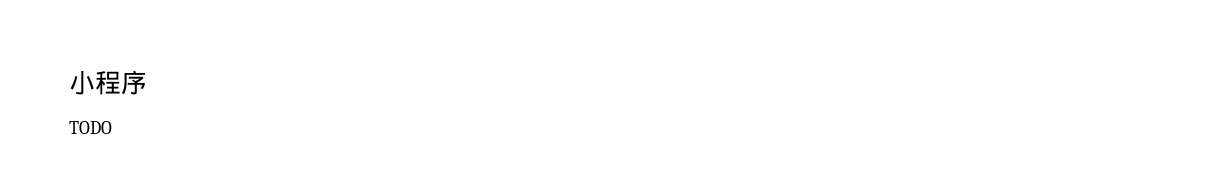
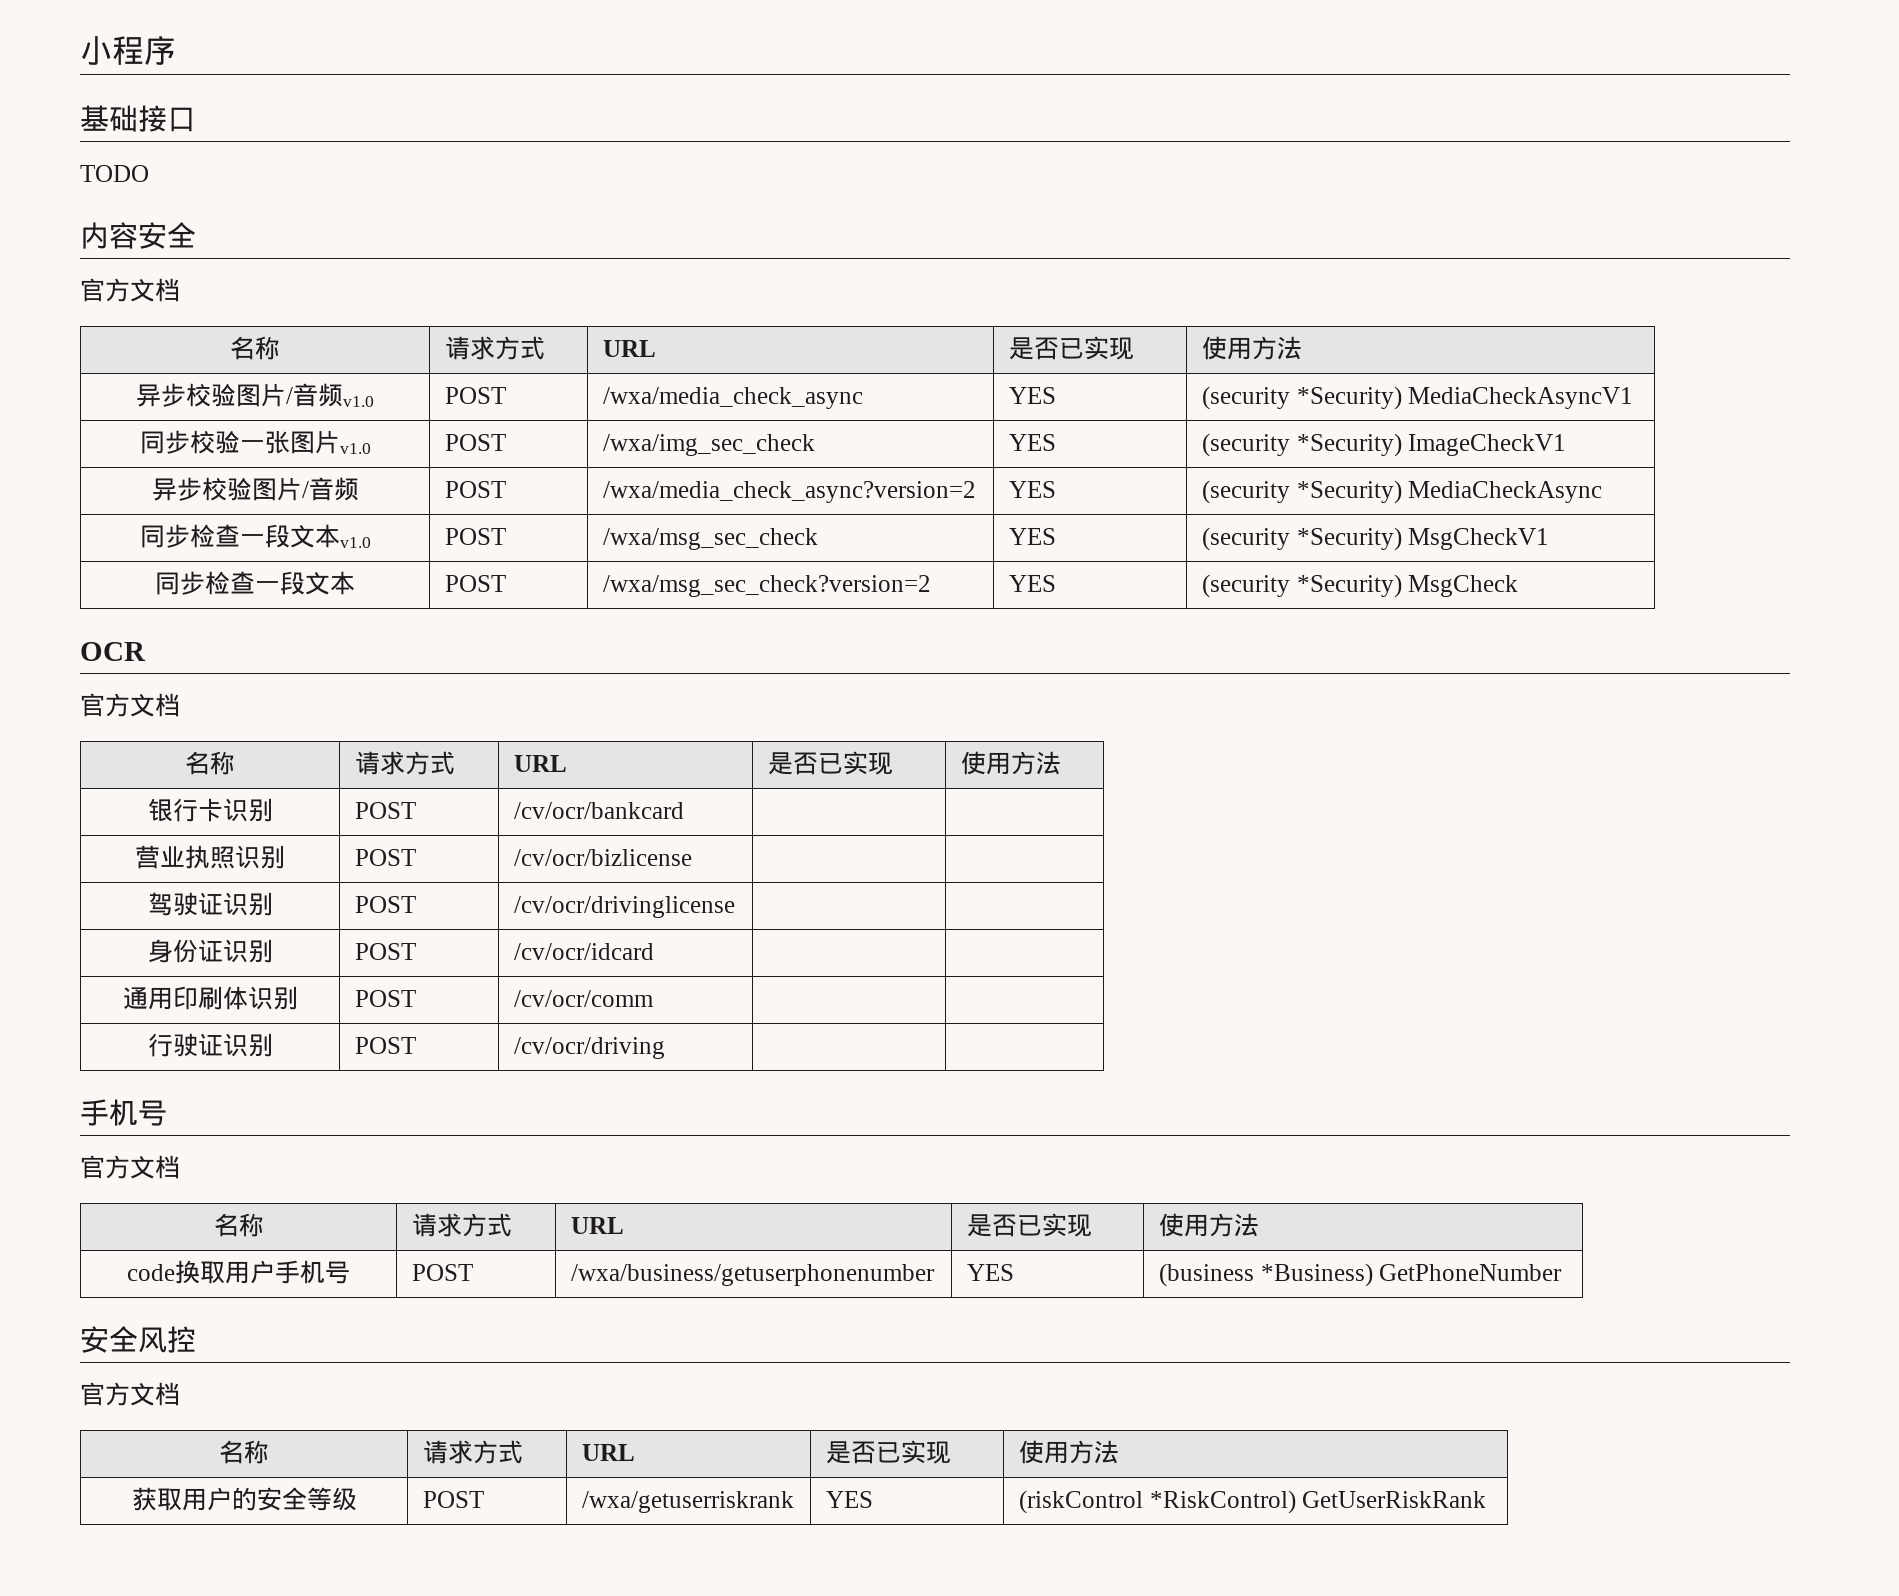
(147, 82) none -> [80,105,196,132] // 基础接口
(112, 127) none -> [80,222,196,249] [80,278,180,302] [230,336,280,360] [444,336,545,360] [602,340,656,357] [1008,336,1134,360] [1201,336,1302,360] [136,383,374,407] [444,387,506,404] [602,387,863,409] [1008,387,1056,404] [1201,386,1634,410] [139,430,371,454] [444,434,506,451] [602,434,815,456] [1008,434,1056,451] [1201,433,1567,457] [151,477,359,501] [444,481,506,498] [602,481,976,503] [1008,481,1056,498] [1201,480,1603,504] [139,524,371,548] [444,528,506,545] [602,528,818,550] [1008,528,1056,545] [1201,527,1550,551] [155,571,355,595] [444,575,506,592] [602,575,931,597] [1008,575,1056,592] [1201,574,1519,598] [80,642,146,661] [80,693,180,717] [185,751,235,775] [354,751,455,775] [513,755,567,772] [767,751,893,775] [960,751,1061,775] [147,798,273,822] [354,802,416,819] [513,802,684,819] [135,845,285,869] [354,849,416,866] [513,849,692,866] [147,892,273,916] [354,896,416,913] [513,896,735,918] [147,939,273,963] [354,943,416,960] [513,943,654,960] [122,986,298,1010] [354,990,416,1007] [513,990,654,1007] [147,1033,273,1057] [354,1037,416,1054] [513,1037,665,1059] [80,1099,167,1126] [80,1155,180,1179] [213,1213,264,1237] [411,1213,512,1237] [570,1217,624,1234] [966,1213,1092,1237] [1158,1213,1259,1237] [126,1260,350,1284] [411,1264,473,1281] [570,1264,935,1286] [966,1264,1014,1281] [1158,1263,1563,1287] [80,1326,196,1353] [80,1382,180,1406] [219,1440,269,1464] [422,1440,523,1464] [581,1444,635,1461] [825,1440,951,1464] [1018,1440,1119,1464] [131,1487,357,1511] [422,1491,484,1508] [581,1491,794,1513] [825,1491,873,1508] [1018,1490,1487,1514] // 内容安全 // 官方文档 // 名称 | 请求方式 | URL | 是否已实现 | 使用方法 // 异步校验图片/音频v1.0 | POST | /wxa/media_check_async | YES | (security *Security) MediaCheckAsyncV1 // 同步校验一张图片v1.0 | POST | /wxa/img_sec_check | YES | (security *Security) ImageCheckV1 // 异步校验图片/音频 | POST | /wxa/media_check_async?version=2 | YES | (security *Security) MediaCheckAsync // 同步检查一段文本v1.0 | POST | /wxa/msg_sec_check | YES | (security *Security) MsgCheckV1 // 同步检查一段文本 | POST | /wxa/msg_sec_check?version=2 | YES | (security *Security) MsgCheck // OCR // 官方文档 // 名称 | 请求方式 | URL | 是否已实现 | 使用方法 // 银行卡识别 | POST | /cv/ocr/bankcard | | // 营业执照识别 | POST | /cv/ocr/bizlicense | | // 驾驶证识别 | POST | /cv/ocr/drivinglicense | | // 身份证识别 | POST | /cv/ocr/idcard | | // 通用印刷体识别 | POST | /cv/ocr/comm | | // 行驶证识别 | POST | /cv/ocr/driving | | // 手机号 // 官方文档 // 名称 | 请求方式 | URL | 是否已实现 | 使用方法 // code换取用户手机号 | POST | /wxa/business/getuserphonenumber | YES | (business *Business) GetPhoneNumber // 安全风控 // 官方文档 // 名称 | 请求方式 | URL | 是否已实现 | 使用方法 // 获取用户的安全等级 | POST | /wxa/getuserriskrank | YES | (riskControl *RiskControl) GetUserRiskRank

